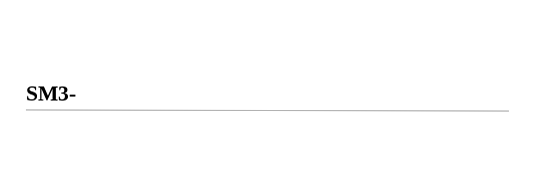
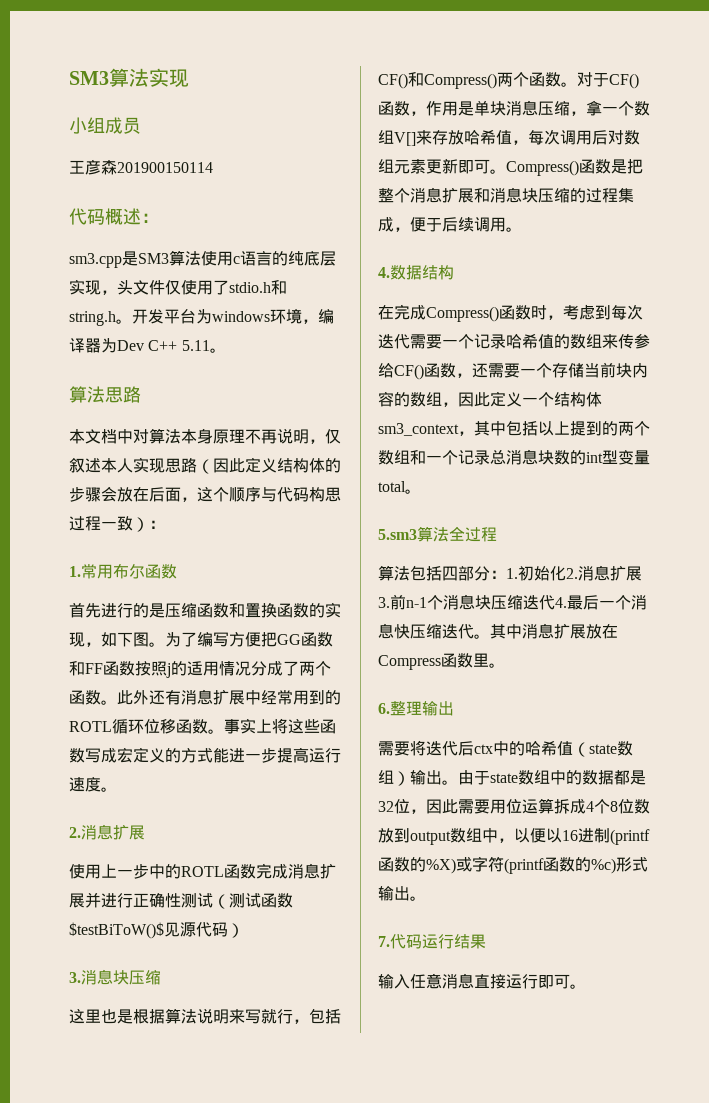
[25,86,77,101] SM3- -> [69,68,189,88] [69,117,141,134] [69,159,213,175] [69,208,159,225] [69,250,336,268] [69,279,287,295] [69,308,334,326] [69,338,226,353] [69,386,141,403] [69,428,341,444] [69,457,341,474] [69,486,341,502] [69,516,165,532] [69,563,177,579] [69,602,341,618] [69,632,333,647] [69,661,331,678] [69,689,341,705] [69,718,336,734] [69,747,341,763] [69,777,117,792] [69,824,145,840] [69,863,336,879] [69,892,293,909] [69,922,244,939] [69,969,161,985] [69,1008,341,1024] [378,72,639,89] [378,100,650,116] [378,129,640,146] [378,158,643,176] [378,187,634,203] [378,217,522,232] [378,265,454,280] [378,304,643,322] [378,333,650,349] [378,362,648,380] [378,391,602,407] [378,420,650,436] [378,449,650,465] [378,481,421,494] [378,526,497,542] [378,565,642,581] [378,594,647,610] [378,623,618,639] [378,653,505,670] [378,701,454,716] [378,740,633,757] [378,770,646,786] [378,798,650,814] [378,828,650,845] [378,856,648,874] [378,886,426,901] [378,934,486,949] [378,973,586,989] SM3算法实现 // 小组成员 // 王彦森201900150114 // 代码概述： // sm3.cpp是SM3算法使用c语言的纯底层实现，头文件仅使用了stdio.h和string.h。开发平台为windows环境，编译器为Dev C++ 5.11。 // 算法思路 // 本文档中对算法本身原理不再说明，仅叙述本人实现思路（因此定义结构体的步骤会放在后面，这个顺序与代码构思过程一致）： // 1.常用布尔函数 // 首先进行的是压缩函数和置换函数的实现，如下图。为了编写方便把GG函数和FF函数按照j的适用情况分成了两个函数。此外还有消息扩展中经常用到的ROTL循环位移函数。事实上将这些函数写成宏定义的方式能进一步提高运行速度。 // 2.消息扩展 // 使用上一步中的ROTL函数完成消息扩展并进行正确性测试（测试函数$testBiToW()$见源代码） // 3.消息块压缩 // 这里也是根据算法说明来写就行，包括CF()和Compress()两个函数。对于CF()函数，作用是单块消息压缩，拿一个数组V[]来存放哈希值，每次调用后对数组元素更新即可。Compress()函数是把整个消息扩展和消息块压缩的过程集成，便于后续调用。 // 4.数据结构 // 在完成Compress()函数时，考虑到每次迭代需要一个记录哈希值的数组来传参给CF()函数，还需要一个存储当前块内容的数组，因此定义一个结构体sm3_context，其中包括以上提到的两个数组和一个记录总消息块数的int型变量total。 // 5.sm3算法全过程 // 算法包括四部分：1.初始化2.消息扩展3.前n-1个消息块压缩迭代4.最后一个消息快压缩迭代。其中消息扩展放在Compress函数里。 // 6.整理输出 // 需要将迭代后ctx中的哈希值（state数组）输出。由于state数组中的数据都是32位，因此需要用位运算拆成4个8位数放到output数组中，以便以16进制(printf函数的%X)或字符(printf函数的%c)形式输出。 // 7.代码运行结果 // 输入任意消息直接运行即可。

